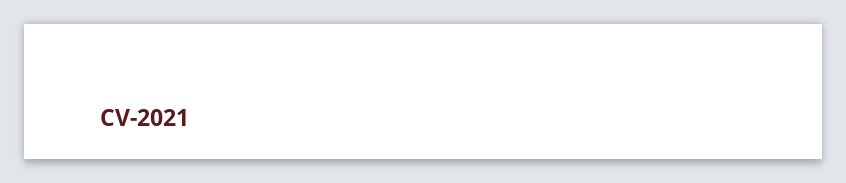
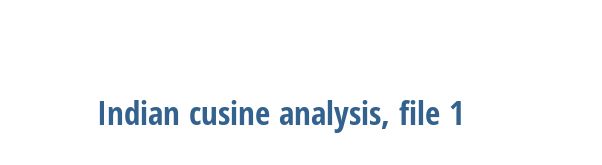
[100,109,189,126] CV-2021 -> [97,100,464,133] Indian cusine analysis, file 1

